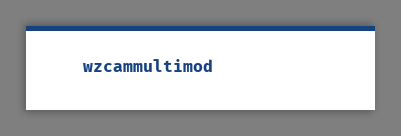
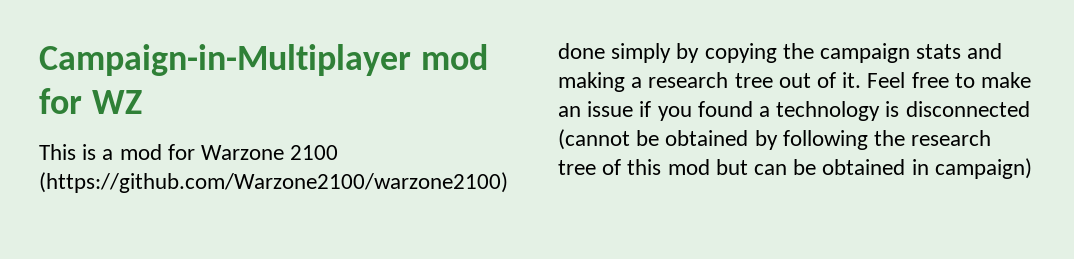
[83,59,213,72] wzcammultimod -> [39,44,488,76] [39,88,142,114] [39,144,339,160] [39,172,508,193] [558,43,1003,63] [558,72,1032,92] [558,101,1030,121] [558,129,992,150] [558,158,1032,179] Campaign-in-Multiplayer mod for WZ // This is a mod for Warzone 2100 (https://github.com/Warzone2100/warzone2100) done simply by copying the campaign stats and making a research tree out of it. Feel free to make an issue if you found a technology is disconnected (cannot be obtained by following the research tree of this mod but can be obtained in campaign)

